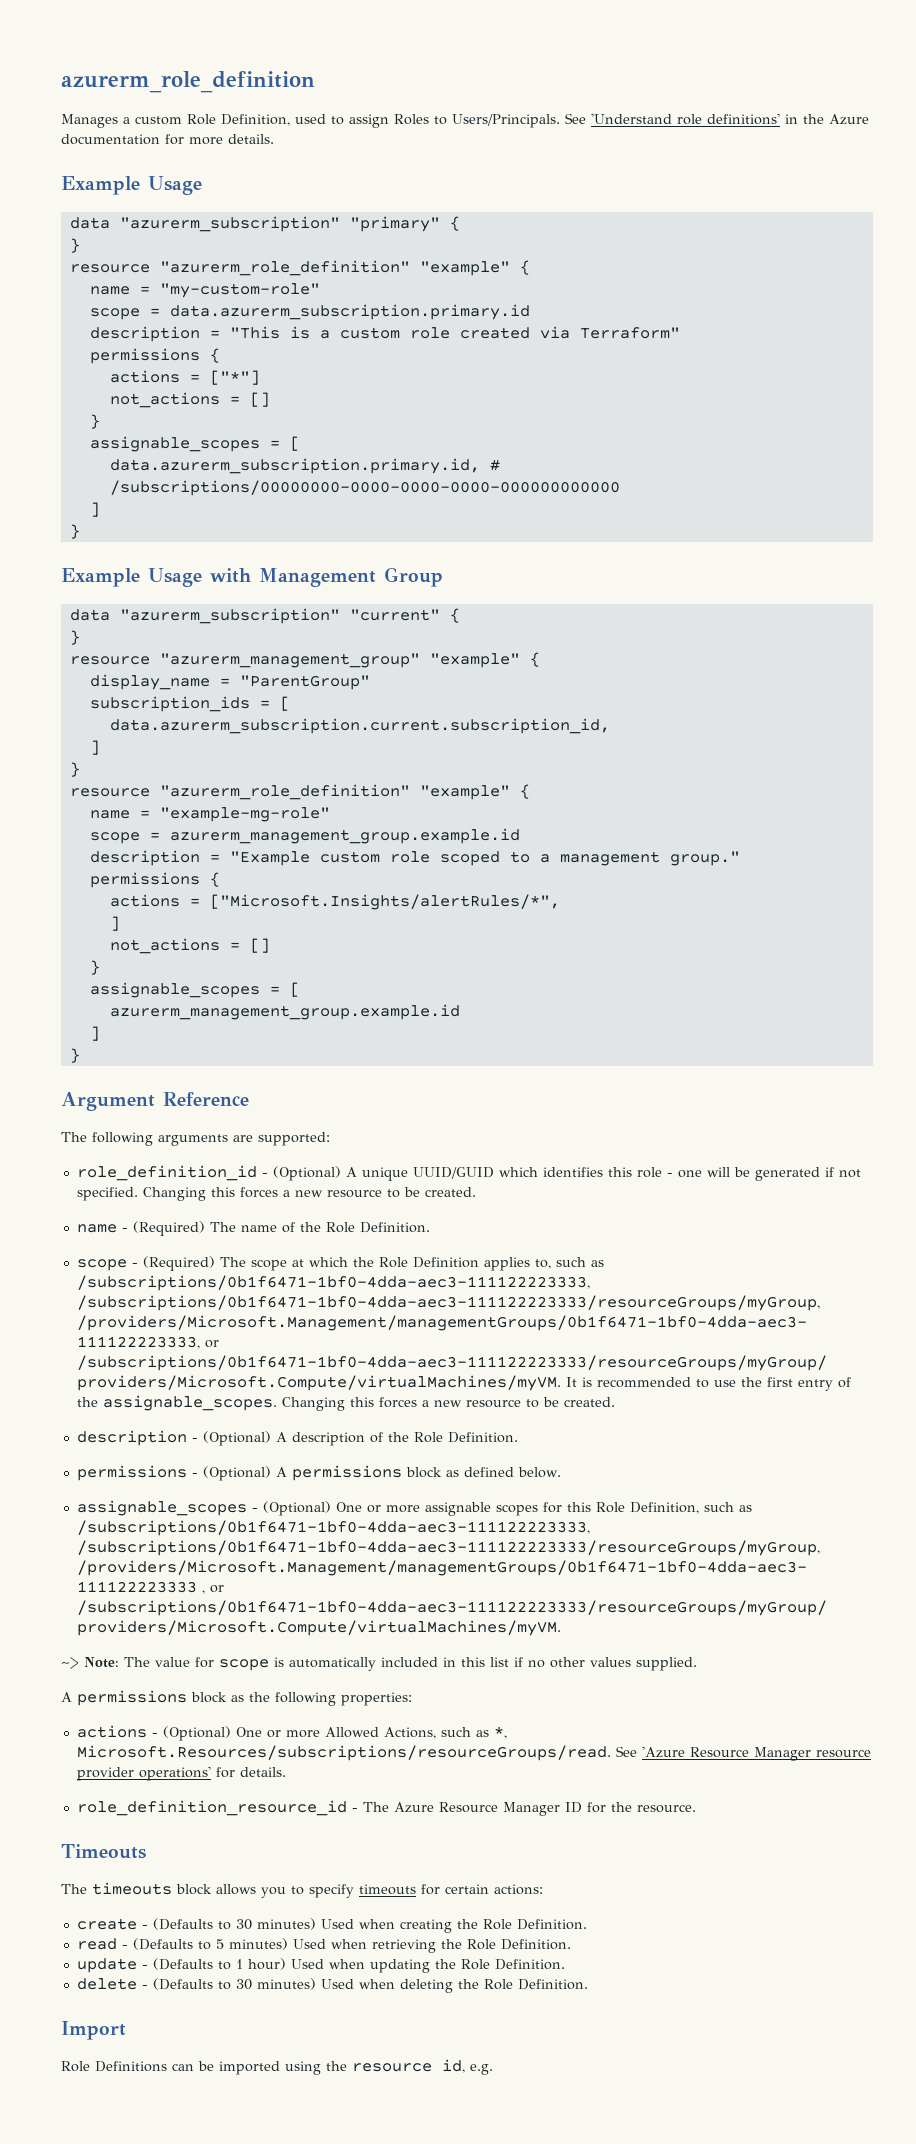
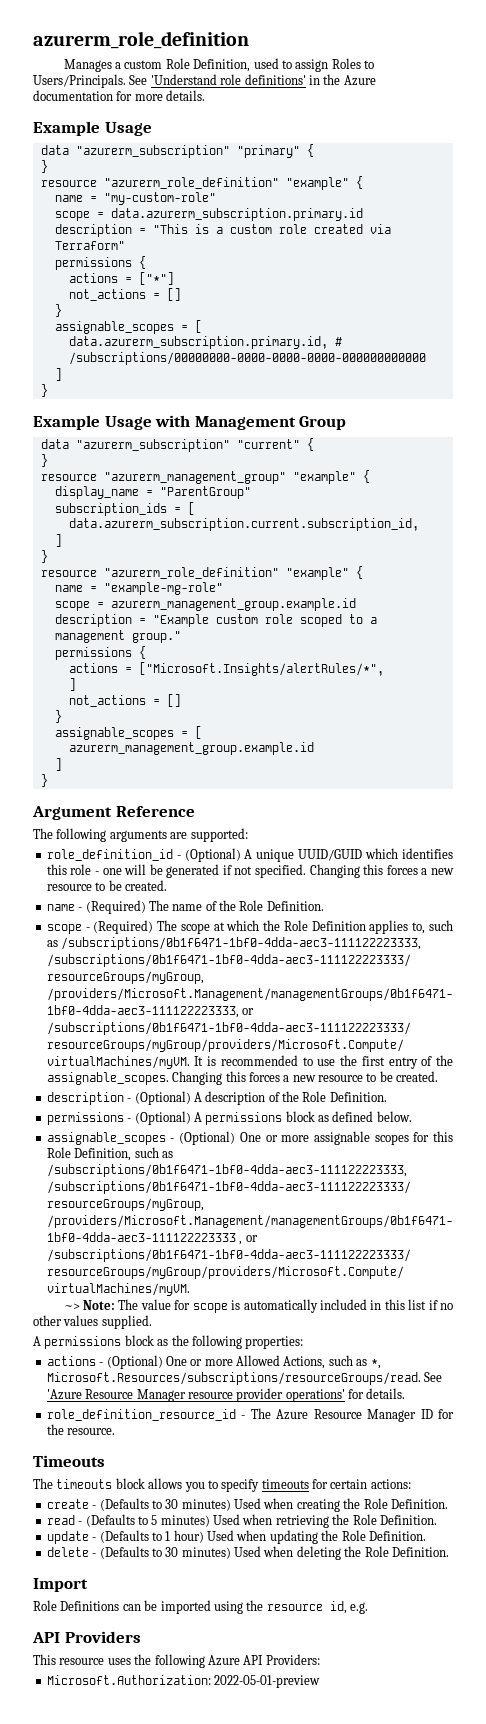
(493, 2069) none -> [32,1631,141,1643] [33,1654,320,1668] [46,1675,321,1688] // API Providers // This resource uses the following Azure API Providers: // Microsoft.Authorization: 2022-05-01-preview

